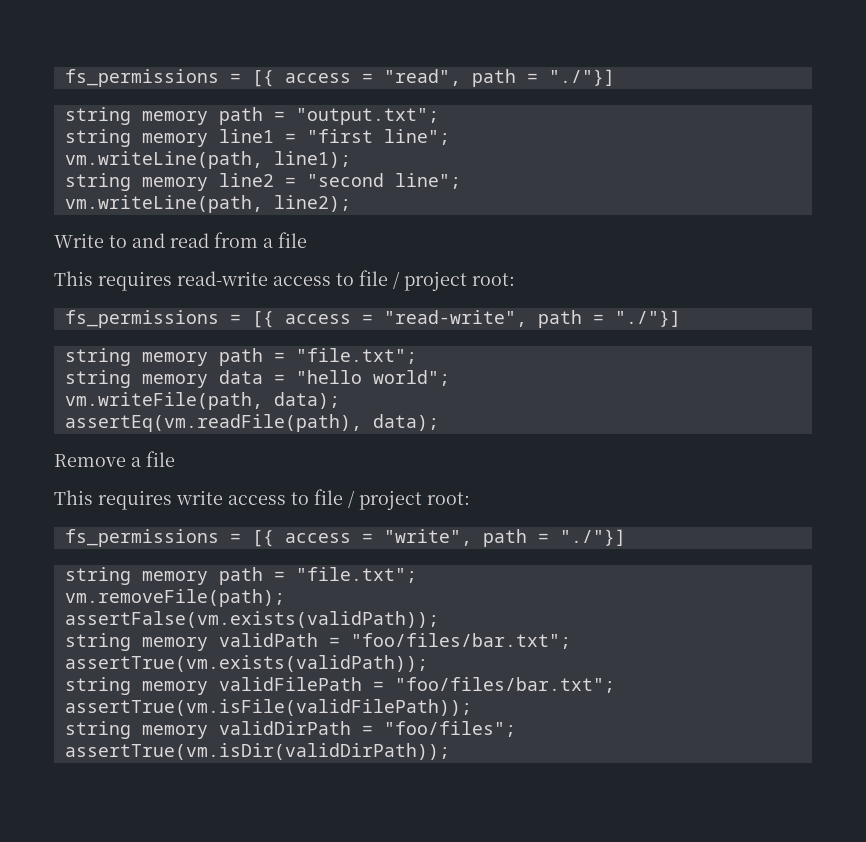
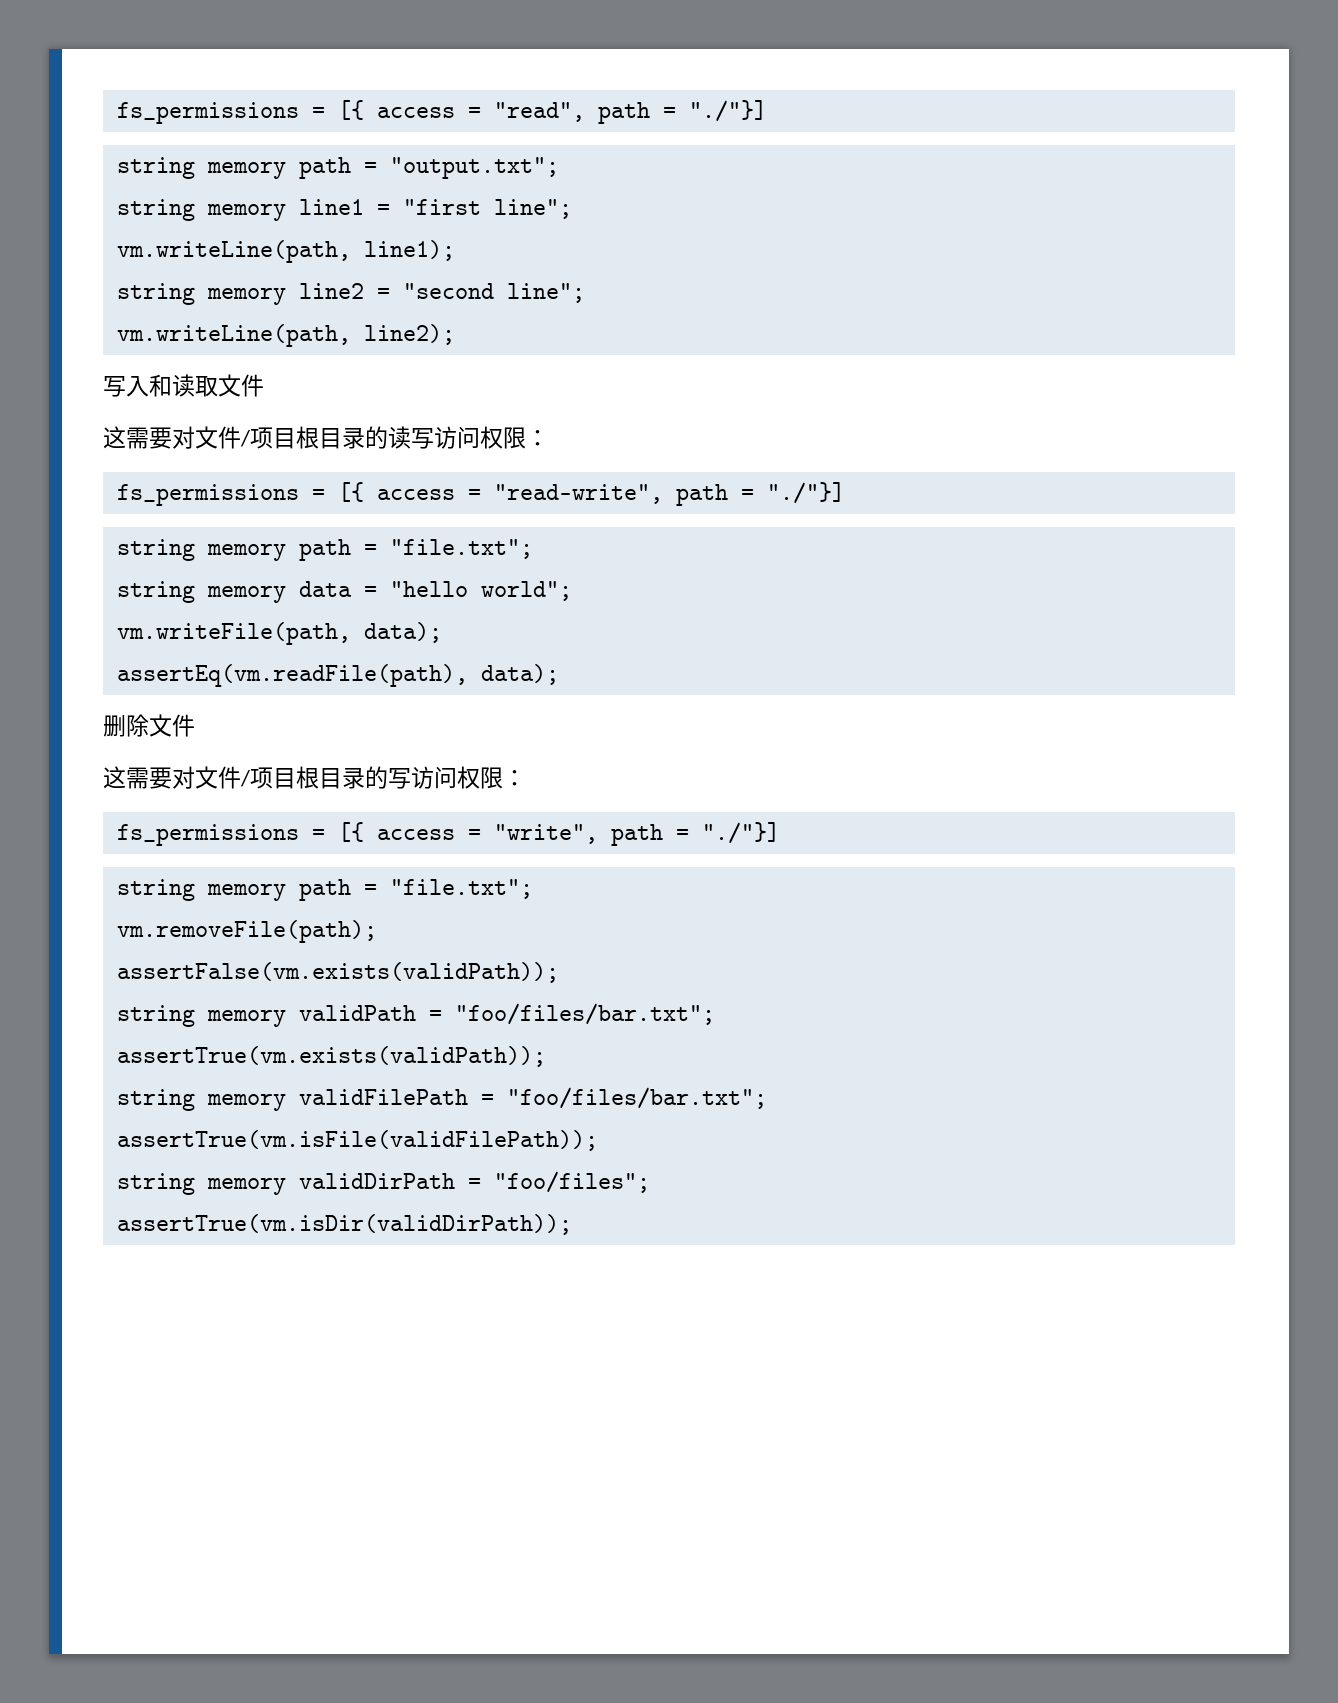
[54,232,307,248] [54,270,515,291] Write to and read from a file // This requires read-write access to file / project root: -> [103,374,264,397] [103,426,549,449] 写入和读取文件 // 这需要对文件/项目根目录的读写访问权限：
[54,451,175,467] [54,489,470,510] Remove a file // This requires write access to file / project root: -> [103,714,195,737] [103,766,526,789] 删除文件 // 这需要对文件/项目根目录的写访问权限：

